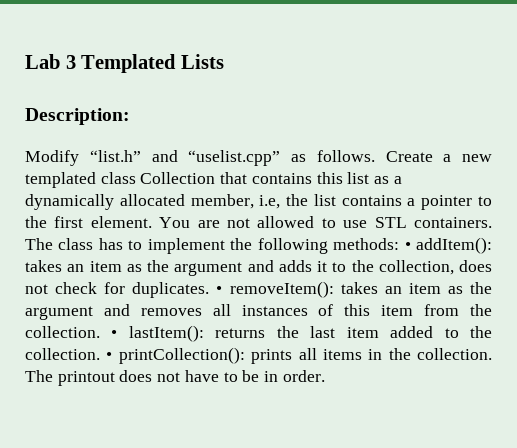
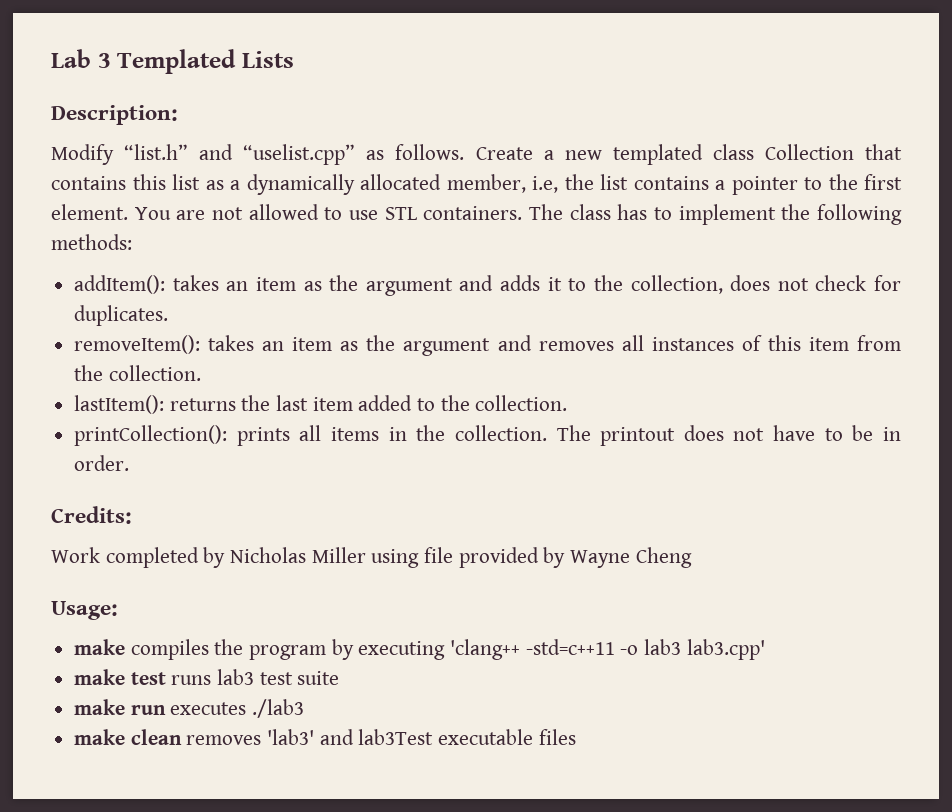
[404,242,411,250] • -> (132, 242) //
[216,286,223,294] • -> (169, 315) //
[111,330,118,338] • -> (201, 373) //
[106,352,113,360] • -> (568, 403) //
(325, 376) none -> [51,506,132,524] [51,547,692,568] [51,601,118,620] [74,639,765,660] [74,669,340,685] [74,699,305,718] [74,729,576,745] // Credits: // Work completed by Nicholas Miller using file provided by Wayne Cheng // Usage: // make compiles the program by executing 'clang++ -std=c++11 -o lab3 lab3.cpp' // make test runs lab3 test suite // make run executes ./lab3 // make clean removes 'lab3' and lab3Test executable files

